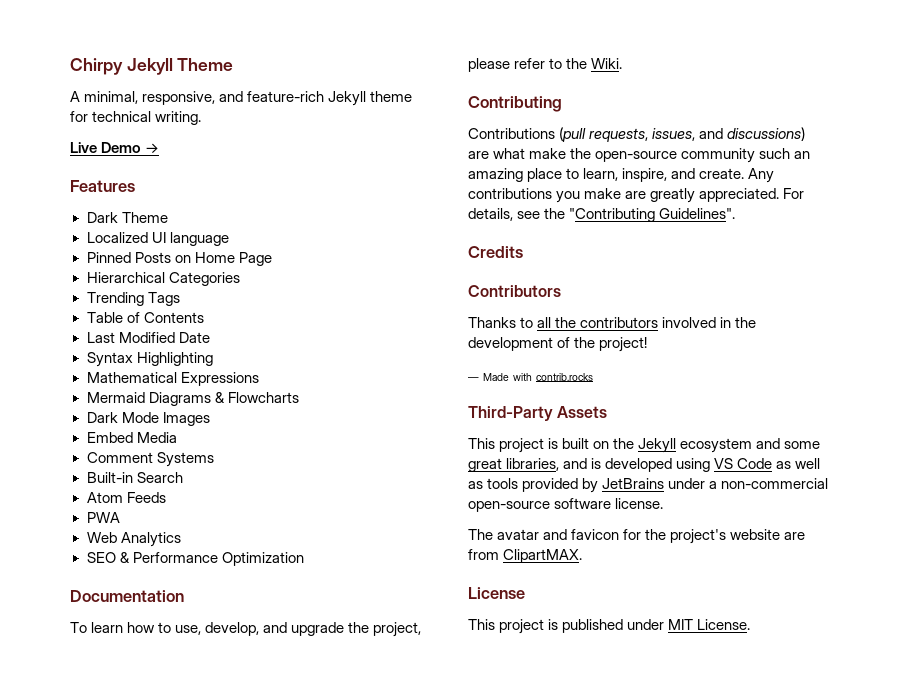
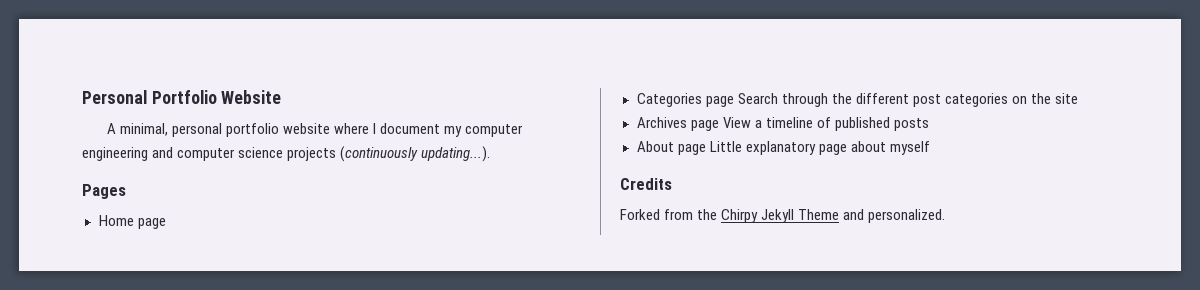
[70,58,234,75] [70,91,413,106] [70,111,202,125] [70,142,160,153] [70,180,135,192] [86,212,168,223] [86,232,229,246] [86,252,272,266] [86,272,240,286] [86,292,180,306] [86,312,204,323] [86,332,210,343] [86,352,213,367] [86,372,259,386] [86,392,299,406] [86,412,210,426] [86,432,177,443] [86,452,214,467] [86,472,183,483] [86,492,166,503] [86,512,120,523] [86,532,181,547] [86,552,304,566] [70,590,184,602] [70,622,422,637] [468,58,623,72] [468,96,562,112] [468,127,806,142] [468,148,811,163] [468,168,775,183] [468,188,805,203] [468,208,736,222] [468,246,523,258] [468,285,561,297] [468,317,757,328] [468,337,648,352] [468,373,594,381] [468,406,608,421] [468,438,821,453] [468,458,821,472] [468,478,829,493] [468,498,664,512] [468,529,806,544] [468,549,583,563] [468,587,525,599] [468,619,751,634] Chirpy Jekyll Theme // A minimal, responsive, and feature-rich Jekyll theme for technical writing. // Live Demo → // Features // Dark Theme // Localized UI language // Pinned Posts on Home Page // Hierarchical Categories // Trending Tags // Table of Contents // Last Modified Date // Syntax Highlighting // Mathematical Expressions // Mermaid Diagrams & Flowcharts // Dark Mode Images // Embed Media // Comment Systems // Built-in Search // Atom Feeds // PWA // Web Analytics // SEO & Performance Optimization // Documentation // To learn how to use, develop, and upgrade the project, please refer to the Wiki. // Contributing // Contributions (pull requests, issues, and discussions) are what make the open-source community such an amazing place to learn, inspire, and create. Any contributions you make are greatly appreciated. For details, see the "Contributing Guidelines". // Credits // Contributors // Thanks to all the contributors involved in the development of the project! // — Made with contrib.rocks // Third-Party Assets // This project is built on the Jekyll ecosystem and some great libraries, and is developed using VS Code as well as tools provided by JetBrains under a non-commercial open-source software license. // The avatar and favicon for the project's website are from ClipartMAX. // License // This project is published under MIT License. -> [82,90,282,104] [107,123,524,137] [82,146,491,162] [82,184,126,199] [98,215,166,229] [636,93,1078,107] [636,117,929,131] [636,141,930,155] [620,178,672,190] [620,209,946,223] Personal Portfolio Website // A minimal, personal portfolio website where I document my computer engineering and computer science projects (continuously updating...). // Pages // Home page // Categories page Search through the different post categories on the site // Archives page View a timeline of published posts // About page Little explanatory page about myself // Credits // Forked from the Chirpy Jekyll Theme and personalized.

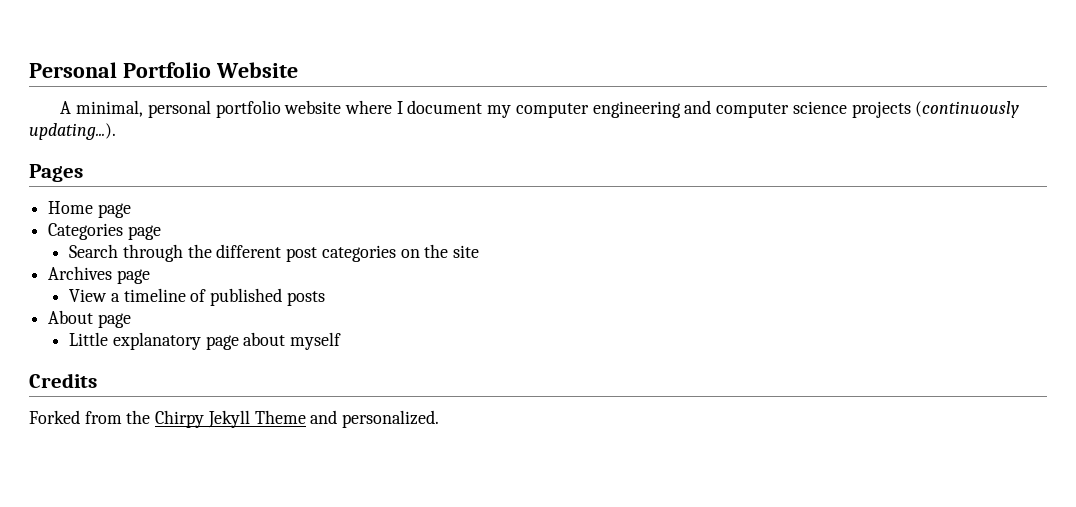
(734, 101) none -> (161, 232) //
(719, 125) none -> (150, 276) //
(706, 149) none -> (131, 320) //

